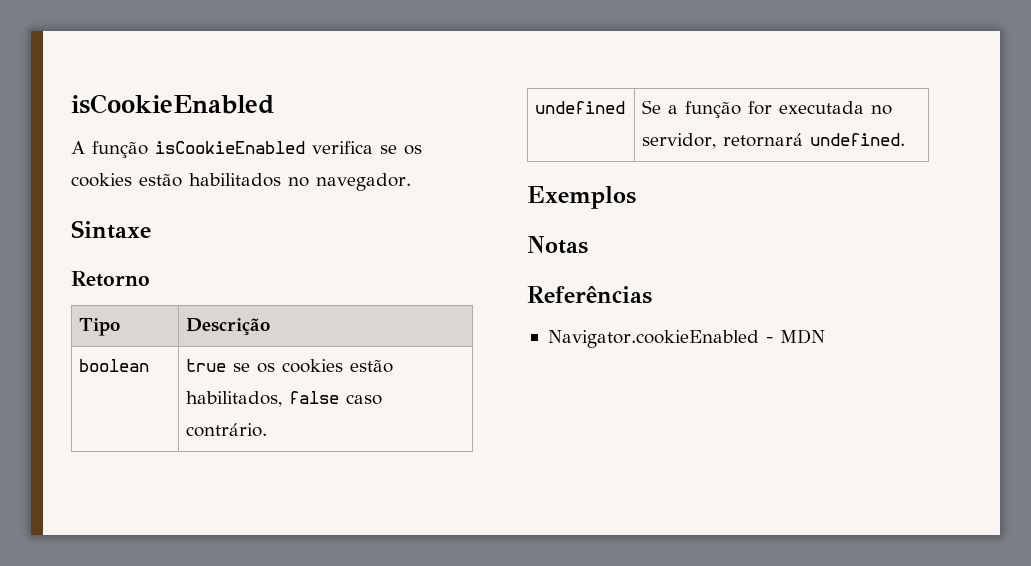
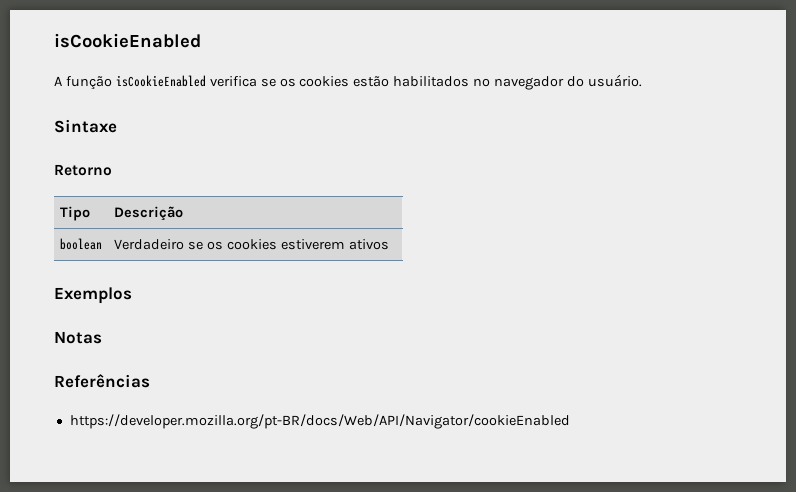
[316,173,411,191] navegador. -> [494,74,642,90] navegador do usuário.
[186,359,394,373] [186,391,383,407] [186,423,268,437] [535,101,626,114] [642,100,893,118] [642,133,906,149] true se os cookies estão habilitados, false caso contrário. // undefined | Se a função for executada no servidor, retornará undefined. -> [113,239,389,250] Verdadeiro se os cookies estiverem ativos
[547,329,825,348] Navigator.cookieEnabled - MDN -> [69,414,570,429] https://developer.mozilla.org/pt-BR/docs/Web/API/Navigator/cookieEnabled

